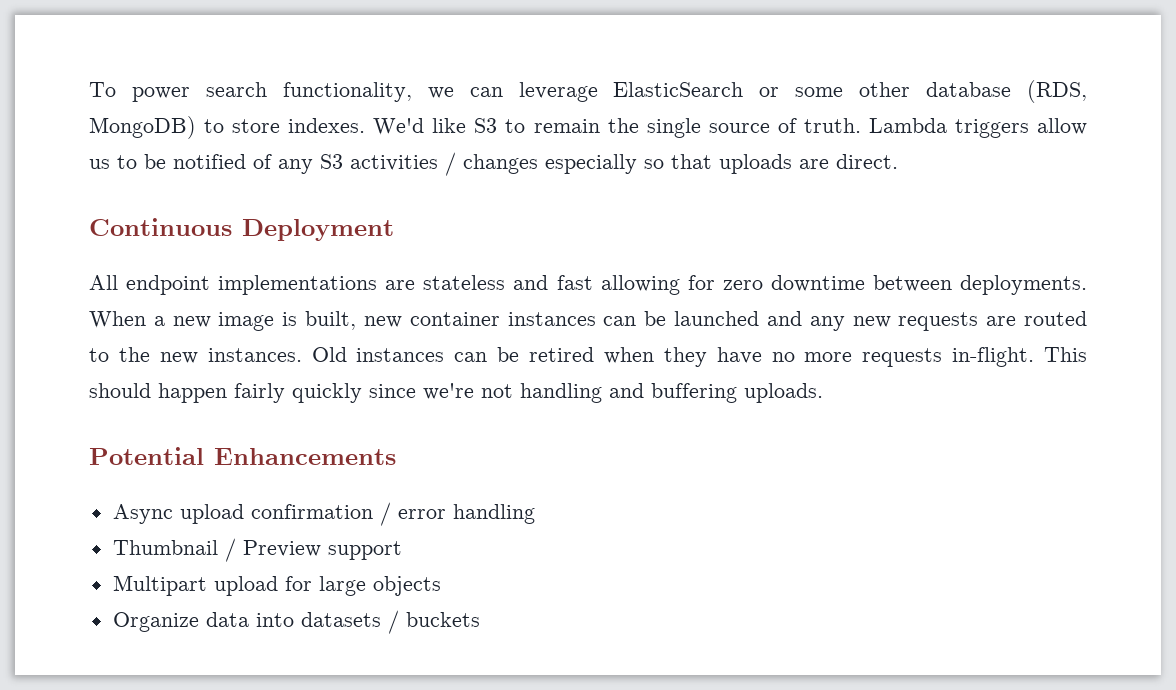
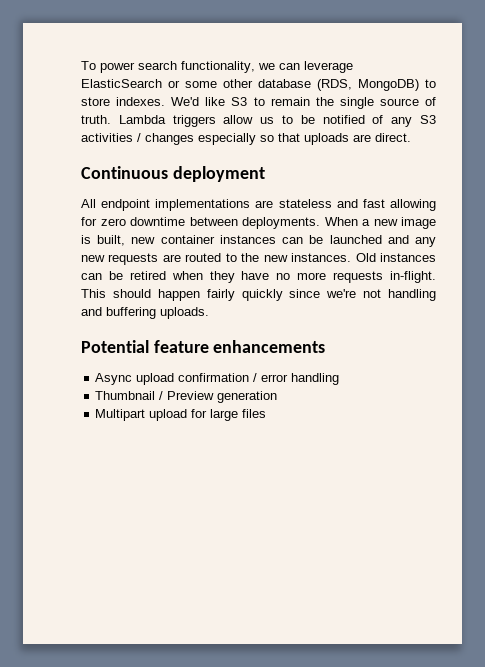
[242,219,394,241] Deployment -> [172,166,265,182] deployment
[214,448,396,465] Enhancements -> [153,340,326,353] feature enhancements
[327,541,402,560] support -> [217,391,278,403] generation
[372,576,441,596] [112,610,480,634] objects // Organize data into datasets / buckets -> [242,409,267,418] files

